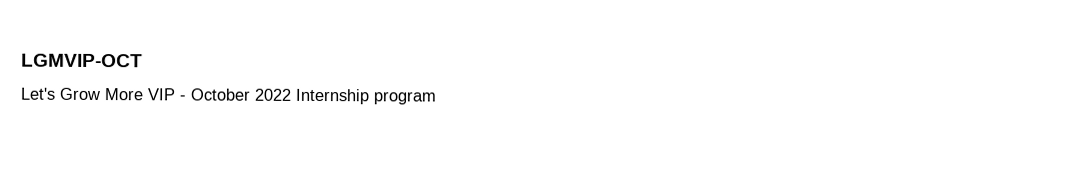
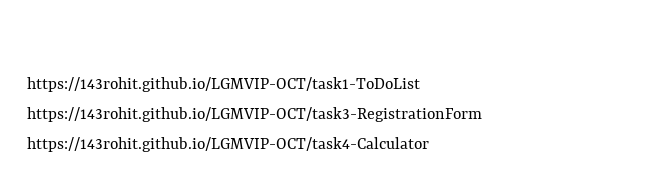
[21,53,143,68] [20,87,436,105] LGMVIP-OCT // Let's Grow More VIP - October 2022 Internship program -> [27,77,420,92] [27,107,482,122] [27,137,429,152] https://143rohit.github.io/LGMVIP-OCT/task1-ToDoList https://143rohit.github.io/LGMVIP-OCT/task3-RegistrationForm https://143rohit.github.io/LGMVIP-OCT/task4-Calculator

